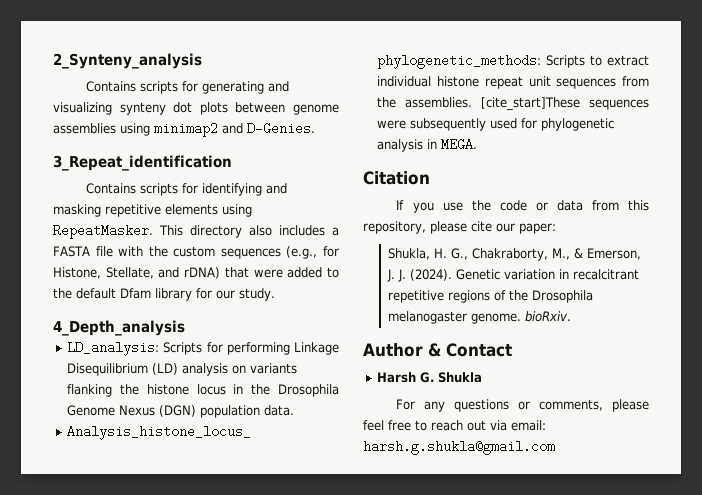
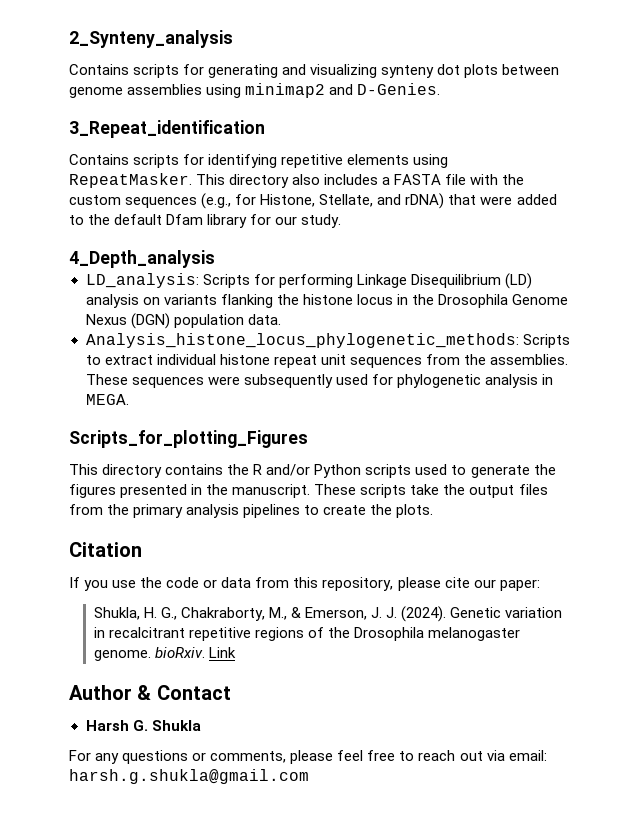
[266,183,288,194] [53,204,101,217] and masking -> (278, 161) none
[481,97,581,111] [cite_start]These -> [85,374,128,385] These
(478, 144) none -> [69,430,308,448] [69,464,556,478] [69,484,548,498] [69,504,434,518] // Scripts_for_plotting_Figures // This directory contains the R and/or Python scripts used to generate the figures presented in the manuscript. These scripts take the output files from the primary analysis pipelines to create the plots.
(572, 316) none -> [208,647,236,658] Link

